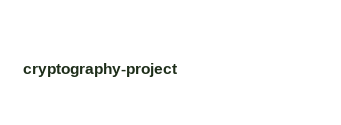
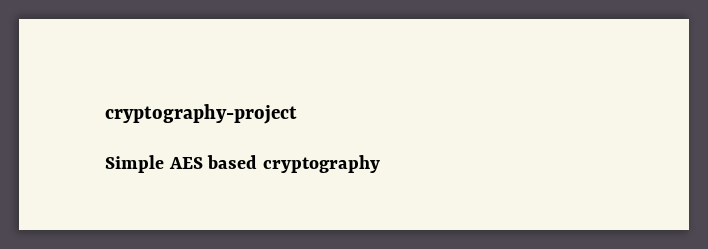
(177, 70) none -> [105,155,380,173] // Simple AES based cryptography

